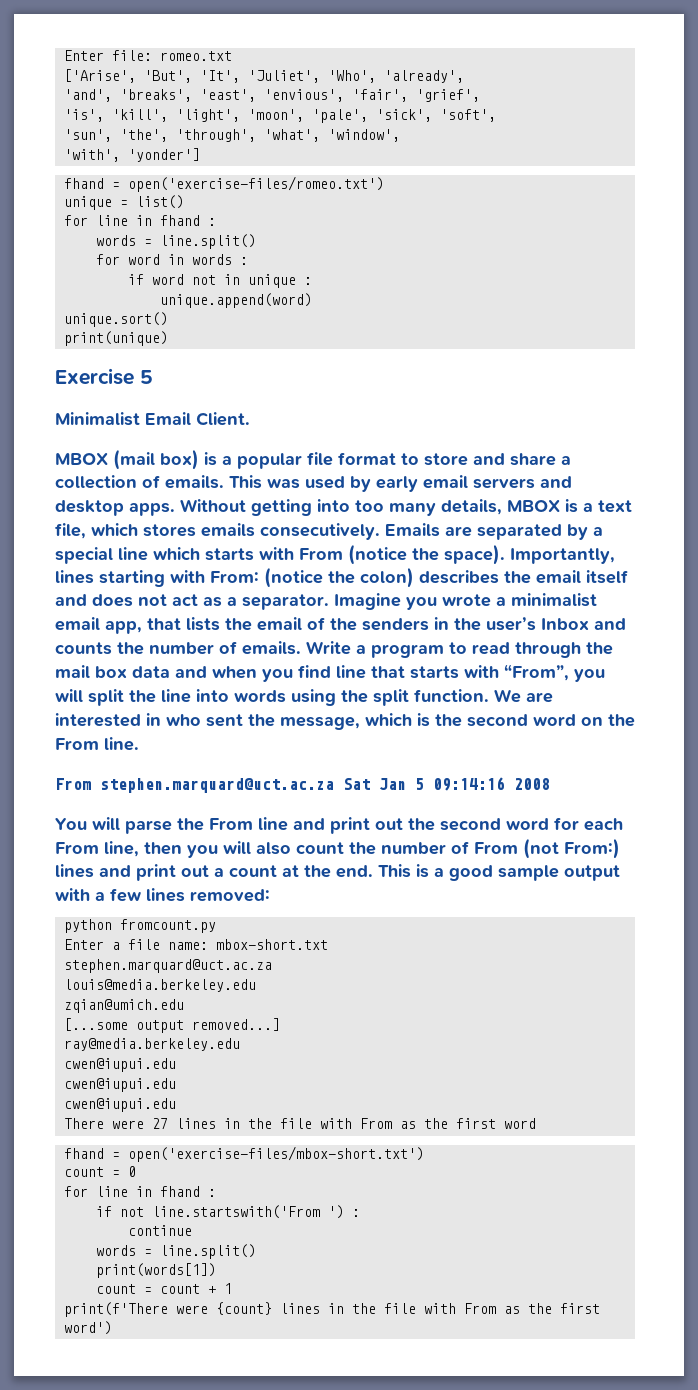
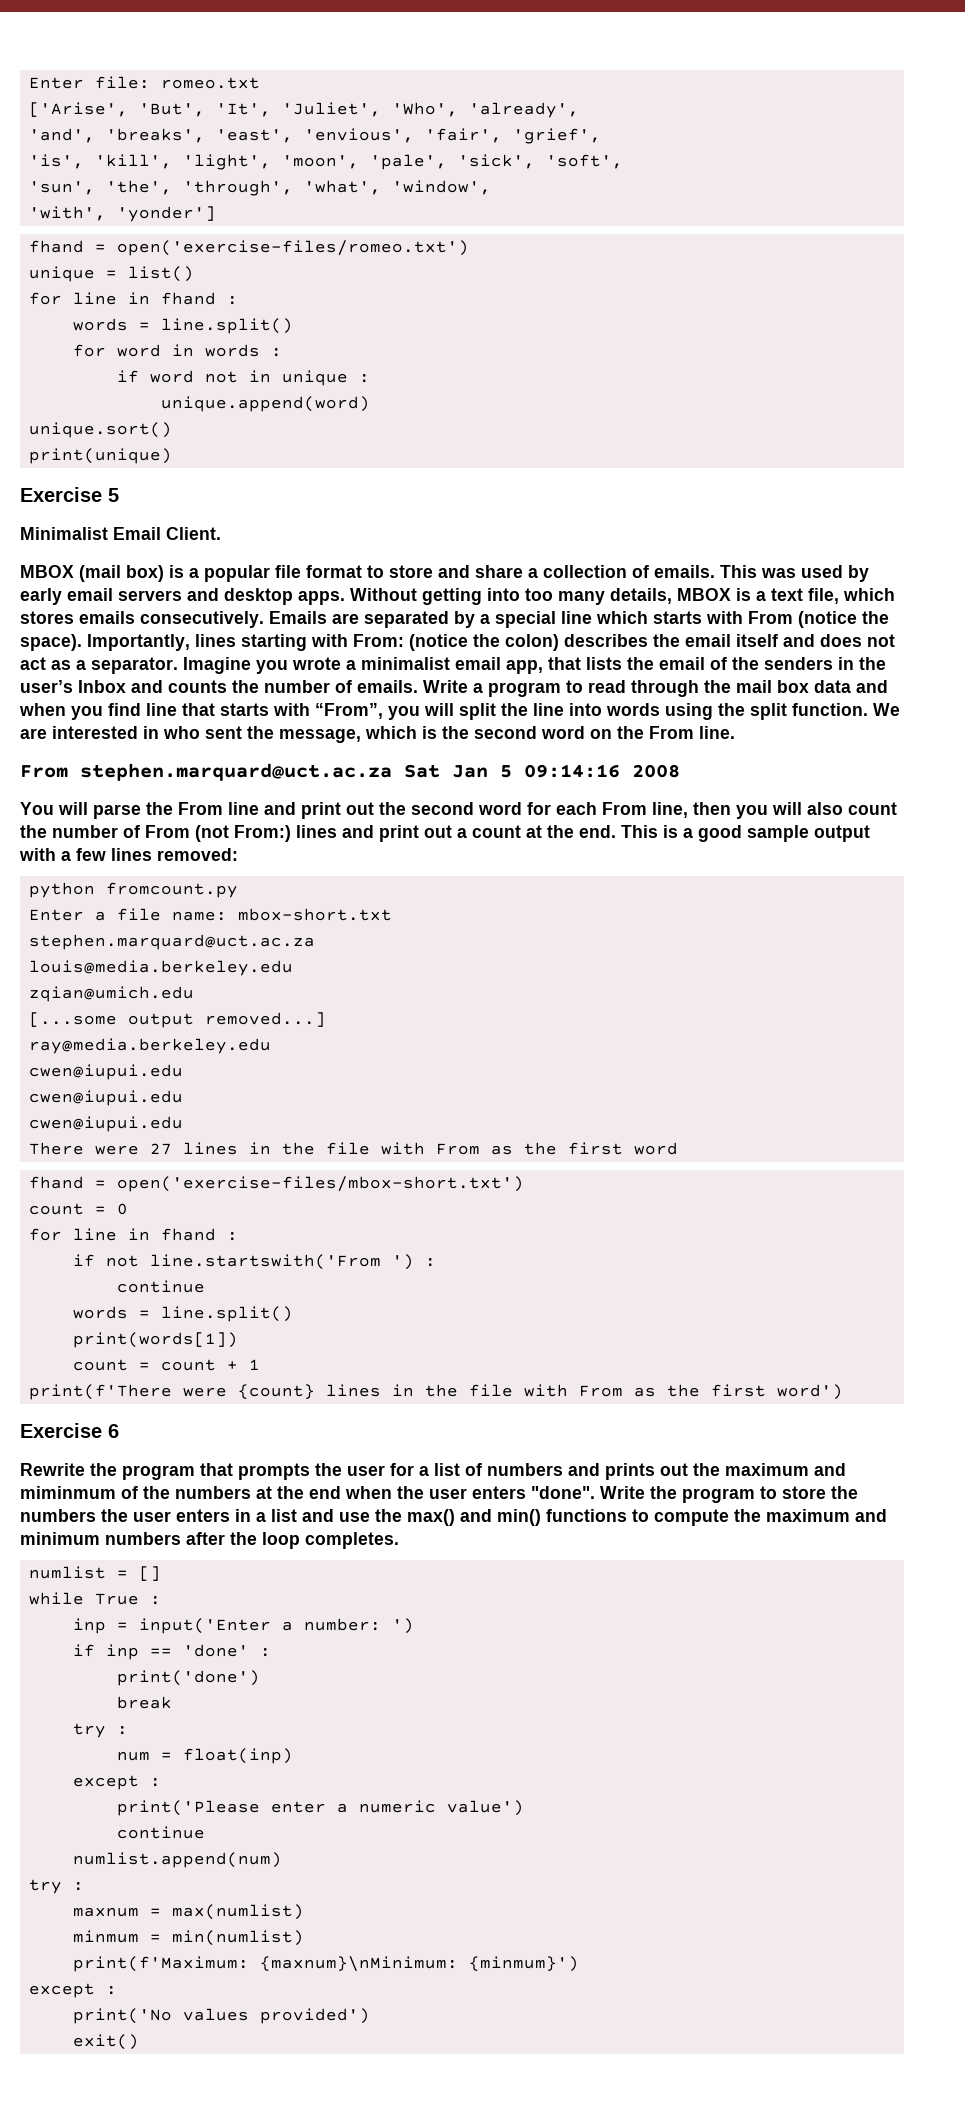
(112, 1328) none -> [20,1423,119,1438] [20,1463,846,1480] [20,1486,858,1503] [20,1509,887,1526] [20,1532,399,1549] [29,1566,161,1581] [29,1592,161,1605] [73,1618,414,1634] [73,1644,271,1660] [117,1670,260,1686] [117,1696,172,1709] [73,1723,128,1738] [117,1748,293,1764] [73,1775,161,1790] [117,1800,524,1816] [117,1826,205,1839] [73,1852,282,1868] [29,1879,84,1894] [73,1904,304,1920] [73,1930,304,1946] [73,1956,579,1972] [29,1983,117,1998] [73,2008,370,2024] [73,2034,139,2050] // Exercise 6 // Rewrite the program that prompts the user for a list of numbers and prints out the maximum and miminmum of the numbers at the end when the user enters "done". Write the program to store the numbers the user enters in a list and use the max() and min() functions to compute the maximum and minimum numbers after the loop completes. // numlist = [] // while True : // inp = input('Enter a number: ') // if inp == 'done' : // print('done') // break // try : // num = float(inp) // except : // print('Please enter a numeric value') // continue // numlist.append(num) // try : // maxnum = max(numlist) // minmum = min(numlist) // print(f'Maximum: {maxnum}\nMinimum: {minmum}') // except : // print('No values provided') // exit()

